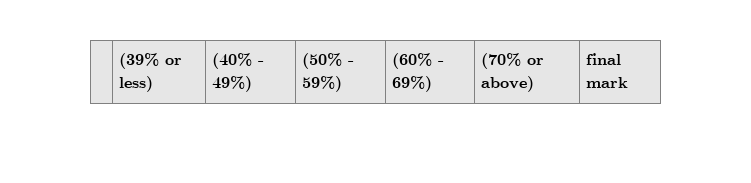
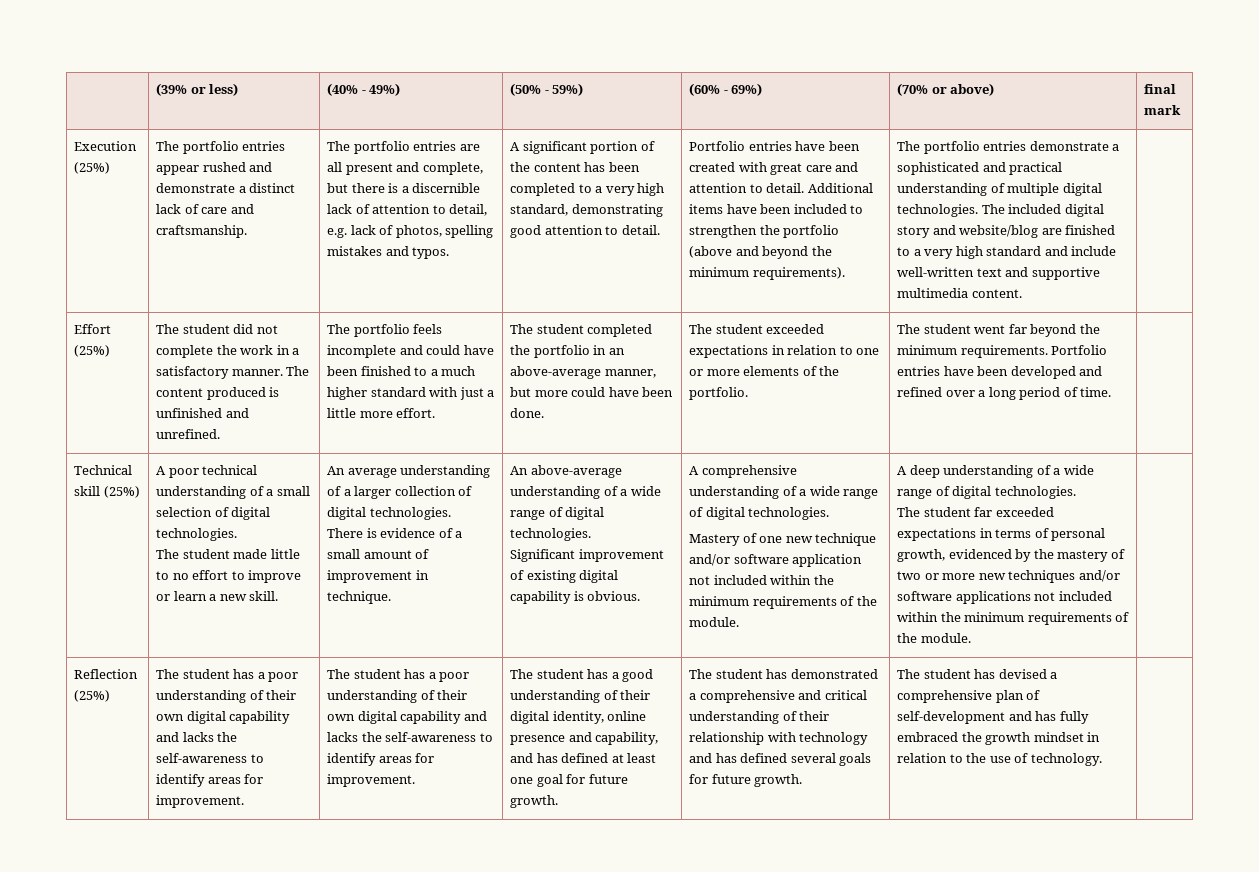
(629, 82) none -> [74,141,138,151] [74,162,111,174] [156,141,286,154] [156,162,273,175] [156,183,296,193] [156,204,254,214] [156,225,248,238] [327,141,480,154] [327,162,483,175] [327,183,481,193] [327,204,488,216] [327,225,494,238] [327,246,450,259] [510,141,655,154] [510,162,640,172] [510,183,665,196] [510,204,663,217] [510,225,660,238] [689,141,860,151] [689,162,859,175] [689,183,873,193] [689,204,864,214] [689,225,840,238] [689,246,832,259] [689,267,845,280] [897,141,1120,154] [897,162,1063,175] [897,183,1102,196] [897,204,1104,217] [897,225,1116,238] [897,246,1117,259] [897,267,1100,280] [897,288,1022,298] [74,324,112,334] [74,345,111,357] [156,324,278,334] [156,345,300,358] [156,366,310,379] [156,387,280,400] [156,408,249,418] [156,429,221,439] [327,324,443,337] [327,345,494,358] [327,366,476,376] [327,387,495,400] [327,408,436,418] [510,324,653,337] [510,345,625,358] [510,366,656,379] [510,387,674,397] [510,408,545,418] [689,324,825,334] [689,345,880,358] [689,366,840,376] [689,387,749,400] [897,324,1100,337] [897,345,1108,358] [897,366,1103,379] [897,387,1112,400] [74,465,133,475] [74,486,140,498] [156,465,258,478] [156,486,310,499] [156,507,271,520] [156,528,238,541] [156,549,300,559] [156,570,302,583] [156,591,279,601] [327,465,491,478] [327,486,473,499] [327,507,451,520] [327,528,463,538] [327,549,430,559] [327,570,429,583] [327,591,392,604] [510,465,622,478] [510,486,661,499] [510,507,605,520] [510,528,592,541] [510,549,664,562] [510,570,619,583] [510,591,641,604] [689,465,797,478] [689,486,879,499] [689,507,830,520] [689,533,877,546] [689,554,863,567] [689,575,834,585] [689,596,877,609] [689,617,740,627] [897,465,1094,478] [897,486,1076,499] [897,507,1054,517] [897,528,1106,541] [897,549,1125,562] [897,570,1120,583] [897,591,1112,604] [897,612,1130,625] [897,633,971,643] [74,669,139,679] [74,690,111,702] [156,669,299,682] [156,690,297,703] [156,711,291,724] [156,732,238,742] [156,753,264,763] [156,774,264,787] [156,795,245,808] [327,669,470,682] [327,690,468,703] [327,711,487,724] [327,732,493,742] [327,753,435,766] [327,774,416,787] [510,669,654,682] [510,690,651,703] [510,711,647,724] [510,732,659,745] [510,753,657,763] [510,774,628,787] [510,795,559,808] [689,669,878,679] [689,690,867,703] [689,711,830,724] [689,732,869,745] [689,753,872,766] [689,774,803,787] [897,669,1058,679] [897,690,1041,703] [897,711,1089,724] [897,732,1101,745] [897,753,1102,766] // Execution (25%) | The portfolio entries appear rushed and demonstrate a distinct lack of care and craftsmanship. | The portfolio entries are all present and complete, but there is a discernible lack of attention to detail, e.g. lack of photos, spelling mistakes and typos. | A significant portion of the content has been completed to a very high standard, demonstrating good attention to detail. | Portfolio entries have been created with great care and attention to detail. Additional items have been included to strengthen the portfolio (above and beyond the minimum requirements). | The portfolio entries demonstrate a sophisticated and practical understanding of multiple digital technologies. The included digital story and website/blog are finished to a very high standard and include well-written text and supportive multimedia content. | // Effort (25%) | The student did not complete the work in a satisfactory manner. The content produced is unfinished and unrefined. | The portfolio feels incomplete and could have been finished to a much higher standard with just a little more effort. | The student completed the portfolio in an above-average manner, but more could have been done. | The student exceeded expectations in relation to one or more elements of the portfolio. | The student went far beyond the minimum requirements. Portfolio entries have been developed and refined over a long period of time. | // Technical skill (25%) | A poor technical understanding of a small selection of digital technologies. // The student made little to no effort to improve or learn a new skill. | An average understanding of a larger collection of digital technologies. // There is evidence of a small amount of improvement in technique. | An above-average understanding of a wide range of digital technologies. // Significant improvement of existing digital capability is obvious. | A comprehensive understanding of a wide range of digital technologies. // Mastery of one new technique and/or software application not included within the minimum requirements of the module. | A deep understanding of a wide range of digital technologies. // The student far exceeded expectations in terms of personal growth, evidenced by the mastery of two or more new techniques and/or software applications not included within the minimum requirements of the module. | // Reflection (25%) | The student has a poor understanding of their own digital capability and lacks the self-awareness to identify areas for improvement. | The student has a poor understanding of their own digital capability and lacks the self-awareness to identify areas for improvement. | The student has a good understanding of their digital identity, online presence and capability, and has defined at least one goal for future growth. | The student has demonstrated a comprehensive and critical understanding of their relationship with technology and has defined several goals for future growth. | The student has devised a comprehensive plan of self-development and has fully embraced the growth mindset in relation to the use of technology. |

